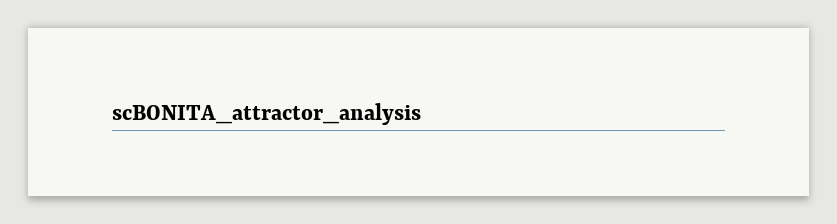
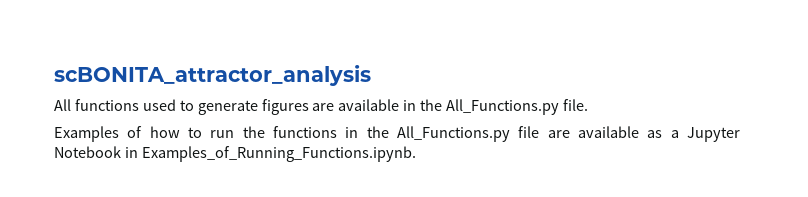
(421, 114) none -> [54,99,589,115] [54,126,740,142] [54,146,416,162] // All functions used to generate figures are available in the All_Functions.py file. // Examples of how to run the functions in the All_Functions.py file are available as a Jupyter Notebook in Examples_of_Running_Functions.ipynb.

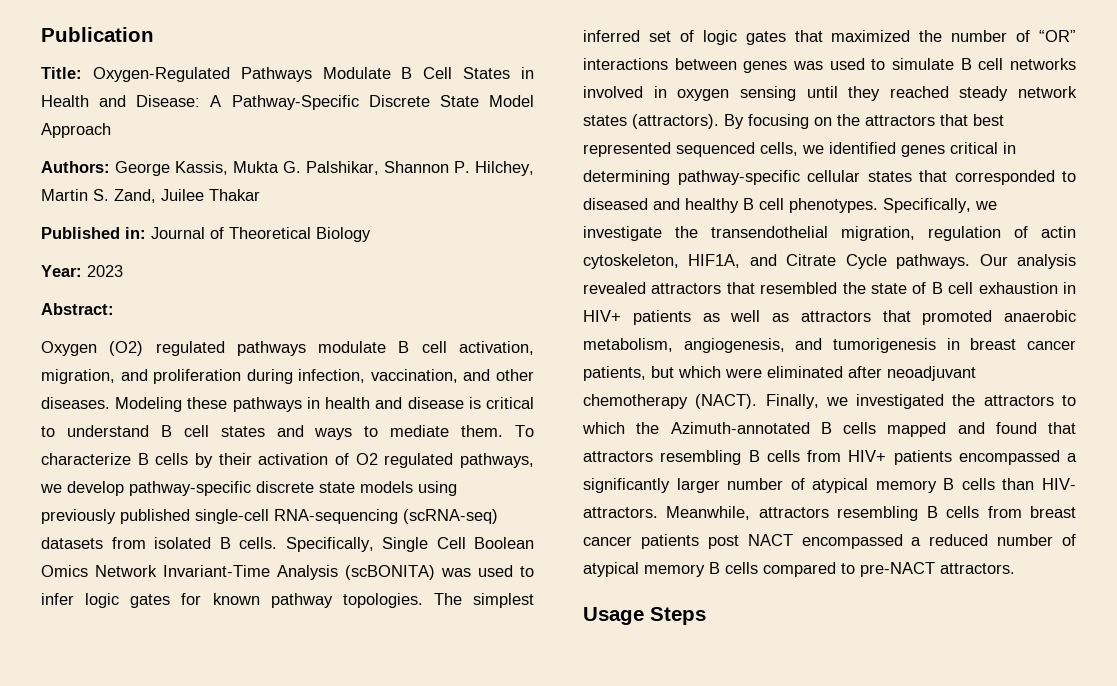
[54,65,371,86] [54,99,589,115] [54,126,740,142] [54,146,416,162] scBONITA_attractor_analysis // All functions used to generate figures are available in the All_Functions.py file. // Examples of how to run the functions in the All_Functions.py file are available as a Jupyter Notebook in Examples_of_Running_Functions.ipynb. -> [41,27,154,42] [41,67,534,82] [41,95,534,110] [41,123,111,138] [41,161,534,176] [41,189,260,203] [41,227,371,242] [41,265,123,277] [41,303,114,315] [41,341,534,356] [41,369,534,384] [41,397,534,412] [41,425,534,440] [41,453,534,468] [40,481,457,496] [41,509,498,524] [41,537,534,552] [41,565,534,580] [41,593,534,608] [583,30,1076,45] [583,58,1076,73] [583,86,1077,101] [583,114,1004,129] [583,142,1016,157] [583,170,1076,185] [583,198,997,213] [583,226,1076,241] [583,254,1076,269] [583,282,1076,294] [583,310,1076,325] [583,338,1076,353] [583,366,976,381] [583,394,1076,409] [582,422,1076,437] [583,450,1077,465] [583,478,1076,493] [583,506,1076,521] [583,534,1076,549] [583,562,1015,577] [583,607,706,625] Publication // Title: Oxygen-Regulated Pathways Modulate B Cell States in Health and Disease: A Pathway-Specific Discrete State Model Approach // Authors: George Kassis, Mukta G. Palshikar, Shannon P. Hilchey, Martin S. Zand, Juilee Thakar // Published in: Journal of Theoretical Biology // Year: 2023 // Abstract: // Oxygen (O2) regulated pathways modulate B cell activation, migration, and proliferation during infection, vaccination, and other diseases. Modeling these pathways in health and disease is critical to understand B cell states and ways to mediate them. To characterize B cells by their activation of O2 regulated pathways, we develop pathway-specific discrete state models using previously published single-cell RNA-sequencing (scRNA-seq) datasets from isolated B cells. Specifically, Single Cell Boolean Omics Network Invariant-Time Analysis (scBONITA) was used to infer logic gates for known pathway topologies. The simplest inferred set of logic gates that maximized the number of “OR” interactions between genes was used to simulate B cell networks involved in oxygen sensing until they reached steady network states (attractors). By focusing on the attractors that best represented sequenced cells, we identified genes critical in determining pathway-specific cellular states that corresponded to diseased and healthy B cell phenotypes. Specifically, we investigate the transendothelial migration, regulation of actin cytoskeleton, HIF1A, and Citrate Cycle pathways. Our analysis revealed attractors that resembled the state of B cell exhaustion in HIV+ patients as well as attractors that promoted anaerobic metabolism, angiogenesis, and tumorigenesis in breast cancer patients, but which were eliminated after neoadjuvant chemotherapy (NACT). Finally, we investigated the attractors to which the Azimuth-annotated B cells mapped and found that attractors resembling B cells from HIV+ patients encompassed a significantly larger number of atypical memory B cells than HIV- attractors. Meanwhile, attractors resembling B cells from breast cancer patients post NACT encompassed a reduced number of atypical memory B cells compared to pre-NACT attractors. // Usage Steps

